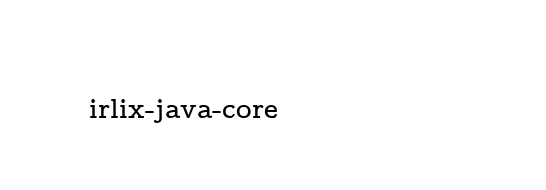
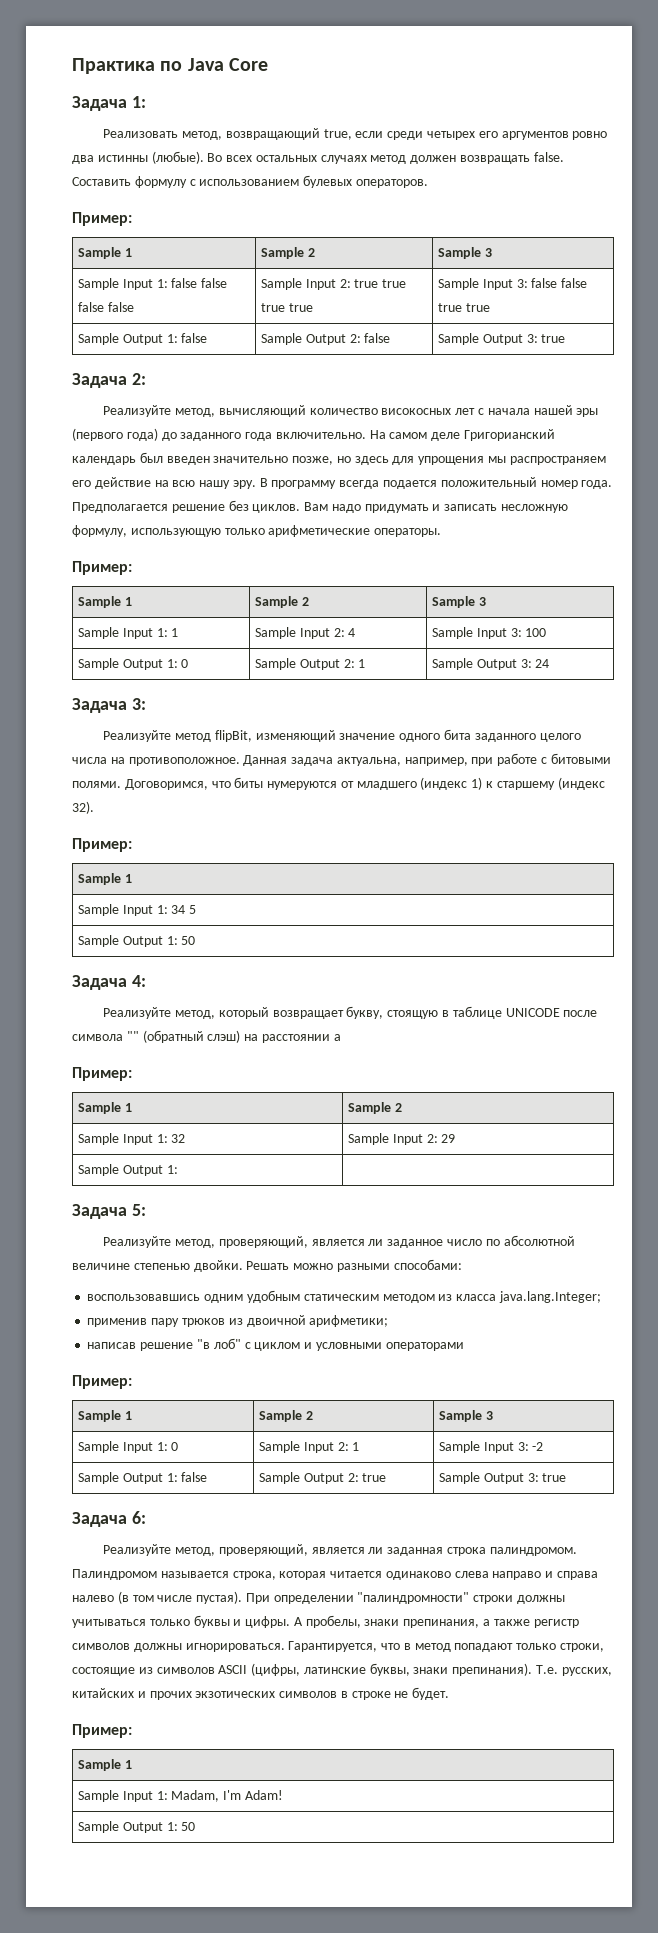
[89,99,278,123] irlix-java-core -> [72,58,268,74] [72,96,146,111] [103,128,608,140] [72,151,564,164] [72,175,428,188] [72,212,132,226] [78,247,132,259] [261,247,315,259] [438,247,492,259] [78,278,228,290] [78,302,134,312] [261,278,407,290] [261,303,313,312] [438,278,588,290] [438,303,490,312] [78,333,208,345] [261,333,391,345] [438,333,566,345] [72,373,146,388] [103,405,599,417] [72,428,556,441] [72,452,606,465] [72,477,613,489] [72,500,569,513] [72,525,442,537] [72,561,132,575] [78,596,132,608] [255,596,309,608] [432,596,486,608] [78,627,179,639] [255,627,356,639] [432,627,547,639] [78,658,189,670] [255,658,366,670] [432,658,550,670] [72,698,146,713] [103,729,581,742] [72,753,611,766] [72,777,605,790] [72,801,94,814] [72,838,132,852] [78,873,132,885] [78,904,197,916] [78,935,196,947] [72,975,146,990] [103,1006,598,1019] [72,1030,341,1043] [72,1067,132,1081] [78,1102,132,1114] [348,1102,402,1114] [78,1133,186,1145] [348,1133,456,1145] [78,1164,178,1176] [72,1204,146,1219] [103,1235,575,1248] [72,1259,462,1272] [87,1290,601,1303] [87,1315,389,1327] [87,1338,464,1351] [72,1375,132,1389] [78,1410,132,1422] [259,1410,313,1422] [439,1410,493,1422] [78,1441,179,1453] [259,1441,360,1453] [439,1441,544,1453] [78,1472,208,1484] [259,1472,387,1484] [439,1472,567,1484] [72,1511,146,1527] [103,1544,577,1556] [72,1569,599,1580] [72,1591,566,1604] [72,1615,579,1628] [72,1641,605,1652] [72,1663,612,1676] [72,1687,450,1700] [72,1724,132,1738] [78,1759,132,1771] [78,1790,284,1802] [78,1821,196,1833] Практика по Java Core // Задача 1: // Реализовать метод, возвращающий true, если среди четырех его аргументов ровно два истинны (любые). Во всех остальных случаях метод должен возвращать false. Cоставить формулу с использованием булевых операторов. // Пример: // Sample 1 | Sample 2 | Sample 3 // Sample Input 1: false false false false | Sample Input 2: true true true true | Sample Input 3: false false true true // Sample Output 1: false | Sample Output 2: false | Sample Output 3: true // Задача 2: // Реализуйте метод, вычисляющий количество високосных лет с начала нашей эры (первого года) до заданного года включительно. На самом деле Григорианский календарь был введен значительно позже, но здесь для упрощения мы распространяем его действие на всю нашу эру. В программу всегда подается положительный номер года. Предполагается решение без циклов. Вам надо придумать и записать несложную формулу, использующую только арифметические операторы. // Пример: // Sample 1 | Sample 2 | Sample 3 // Sample Input 1: 1 | Sample Input 2: 4 | Sample Input 3: 100 // Sample Output 1: 0 | Sample Output 2: 1 | Sample Output 3: 24 // Задача 3: // Реализуйте метод flipBit, изменяющий значение одного бита заданного целого числа на противоположное. Данная задача актуальна, например, при работе с битовыми полями. Договоримся, что биты нумеруются от младшего (индекс 1) к старшему (индекс 32). // Пример: // Sample 1 // Sample Input 1: 34 5 // Sample Output 1: 50 // Задача 4: // Реализуйте метод, который возвращает букву, стоящую в таблице UNICODE после символа "" (обратный слэш) на расстоянии a // Пример: // Sample 1 | Sample 2 // Sample Input 1: 32 | Sample Input 2: 29 // Sample Output 1: | // Задача 5: // Реализуйте метод, проверяющий, является ли заданное число по абсолютной величине степенью двойки. Решать можно разными способами: // воспользовавшись одним удобным статическим методом из класса java.lang.Integer; // применив пару трюков из двоичной арифметики; // написав решение "в лоб" с циклом и условными операторами // Пример: // Sample 1 | Sample 2 | Sample 3 // Sample Input 1: 0 | Sample Input 2: 1 | Sample Input 3: -2 // Sample Output 1: false | Sample Output 2: true | Sample Output 3: true // Задача 6: // Реализуйте метод, проверяющий, является ли заданная строка палиндромом. Палиндромом называется строка, которая читается одинаково слева направо и справа налево (в том числе пустая). При определении "палиндромности" строки должны учитываться только буквы и цифры. А пробелы, знаки препинания, а также регистр символов должны игнорироваться. Гарантируется, что в метод попадают только строки, состоящие из символов ASCII (цифры, латинские буквы, знаки препинания). Т.е. русских, китайских и прочих экзотических символов в строке не будет. // Пример: // Sample 1 // Sample Input 1: Madam, I'm Adam! // Sample Output 1: 50

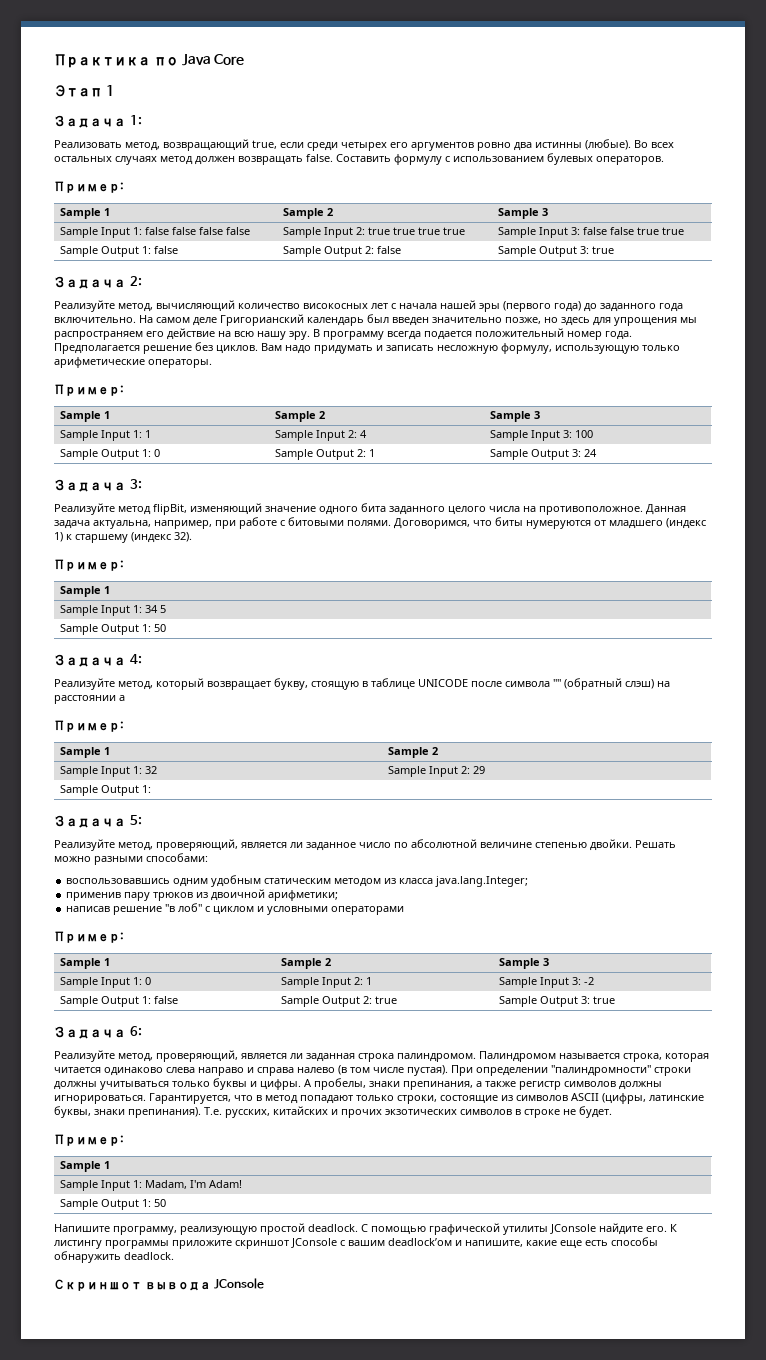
(268, 64) none -> [54,85,114,97] // Этап 1
(196, 1826) none -> [54,1223,677,1235] [54,1237,658,1249] [54,1251,174,1263] [54,1278,265,1291] // Напишите программу, реализующую простой deadlock. С помощью графической утилиты JConsole найдите его. К листингу программы приложите скриншот JConsole c вашим deadlock’ом и напишите, какие еще есть способы обнаружить deadlock. // Скриншот вывода JConsole

